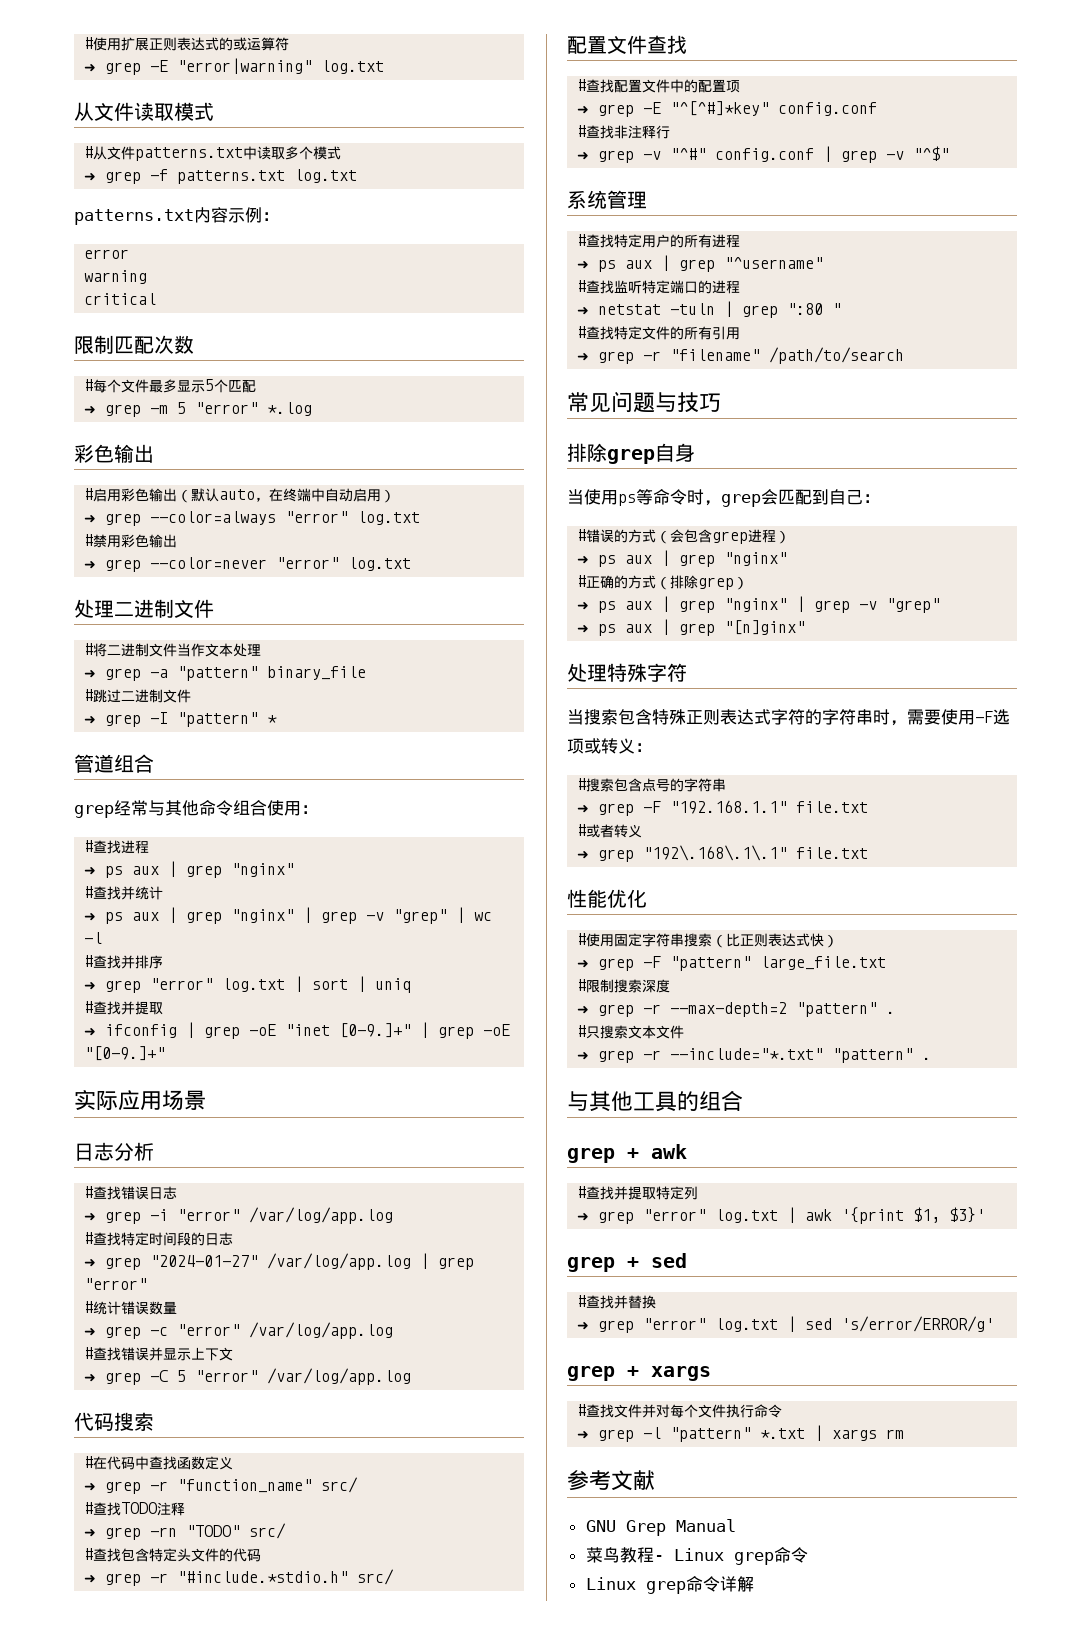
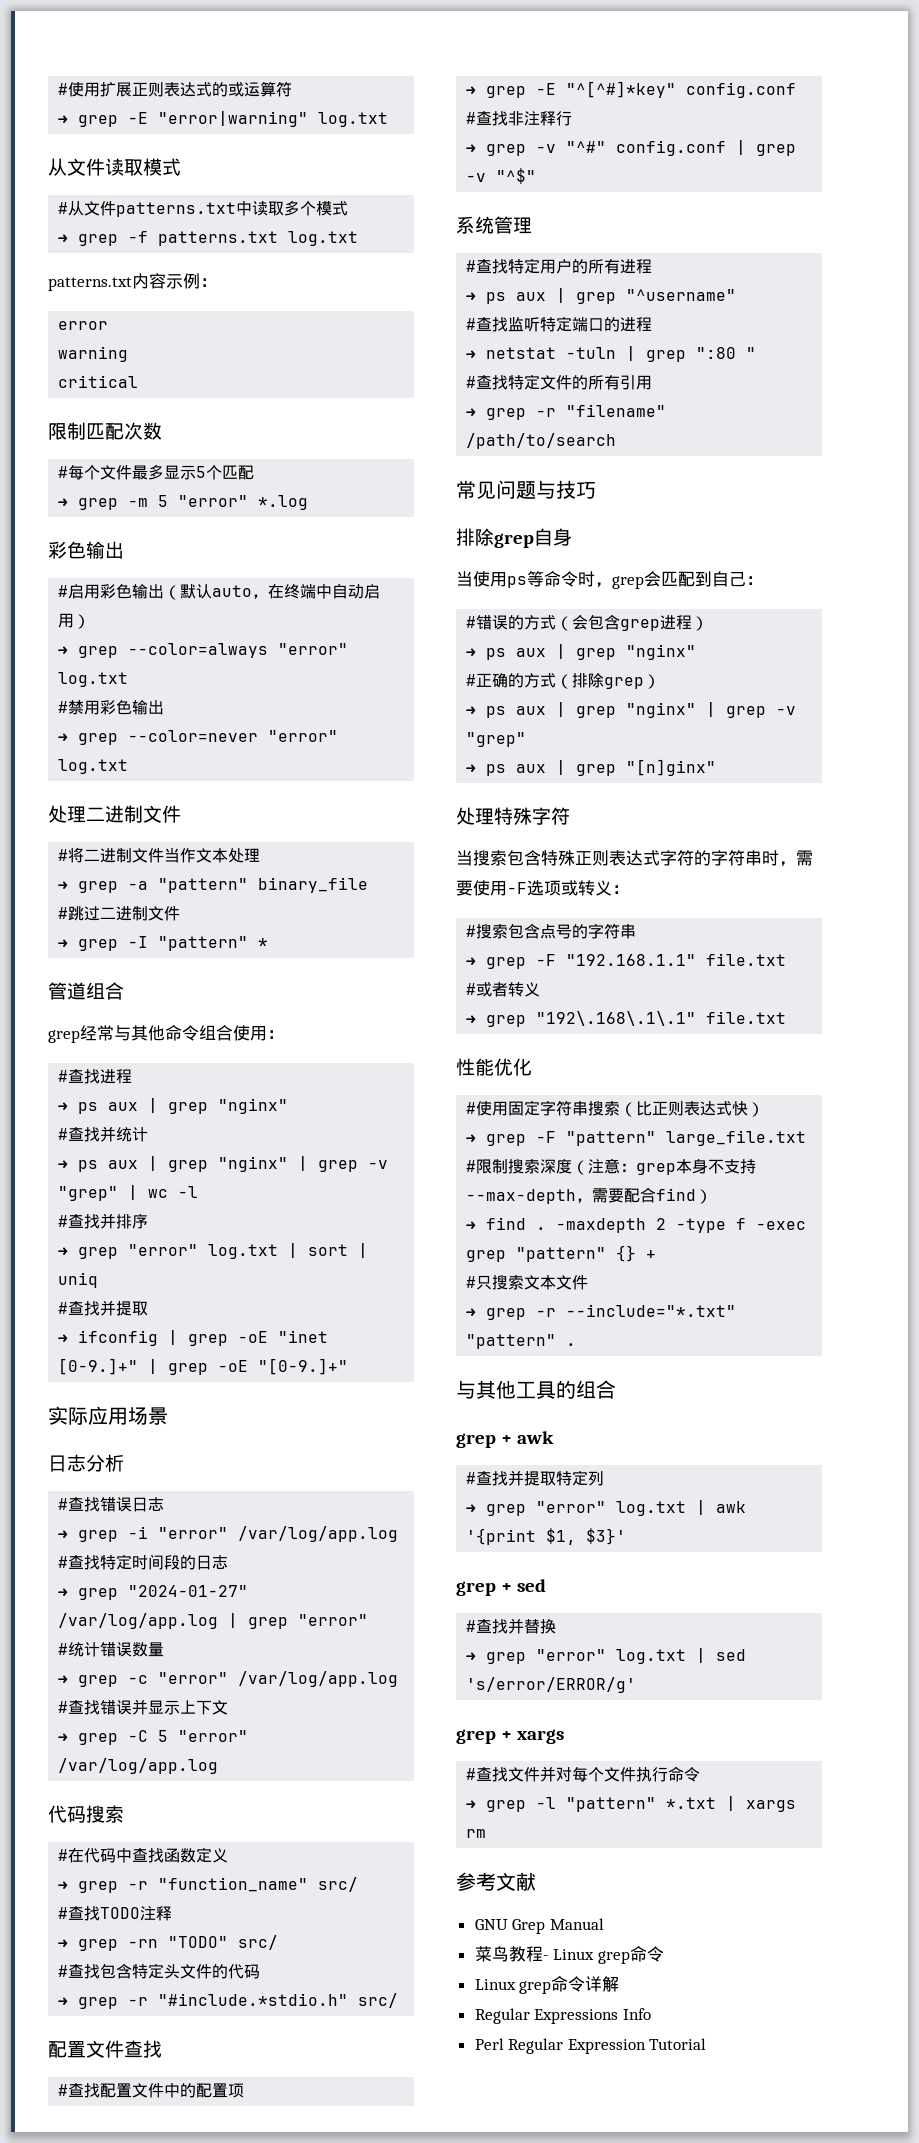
[577,1002,896,1017] // ➜ grep -r --max-depth=2 "pattern" . -> [572,1158,757,1175] [466,1187,713,1204] [466,1217,807,1233] [466,1245,657,1262] （注意：grep本身不支持--max-depth，需要配合find） // ➜ find . -maxdepth 2 -type f -exec grep "pattern" {} +
(754, 1584) none -> [474,2008,651,2024] [474,2038,707,2054] // Regular Expressions Info // Perl Regular Expression Tutorial

